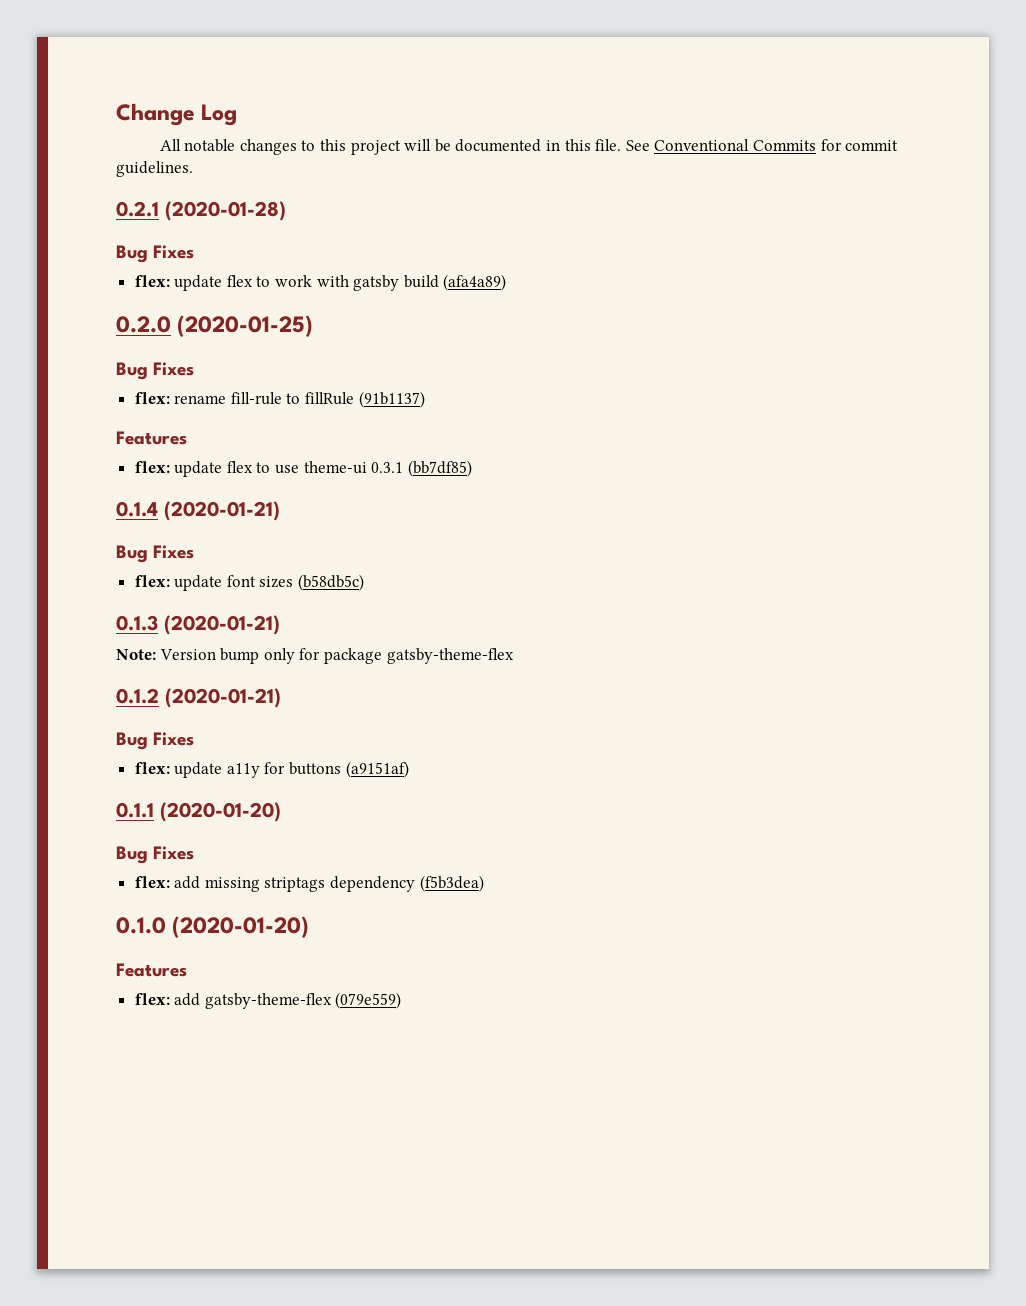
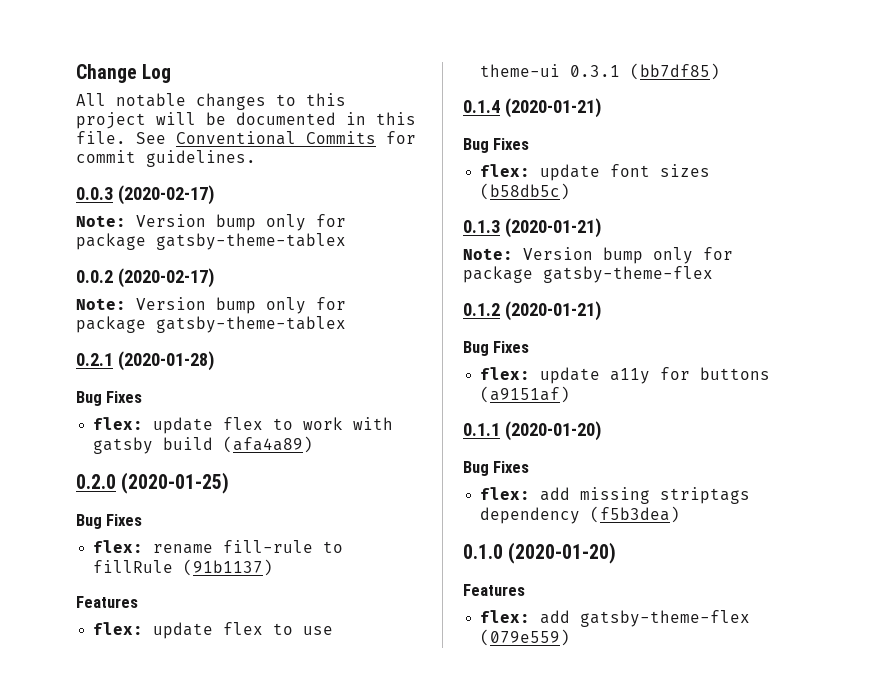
(193, 169) none -> [76,185,214,205] [76,214,346,231] [76,233,346,250] [76,268,214,288] [76,297,346,314] [76,316,346,333] // 0.0.3 (2020-02-17) // Note: Version bump only for package gatsby-theme-tablex // 0.0.2 (2020-02-17) // Note: Version bump only for package gatsby-theme-tablex

